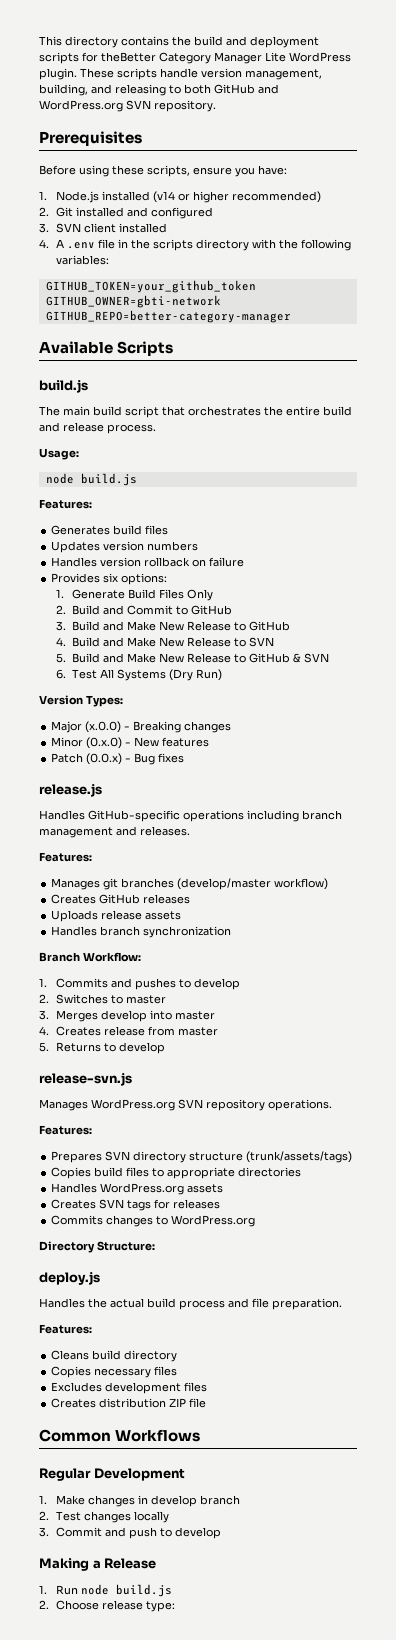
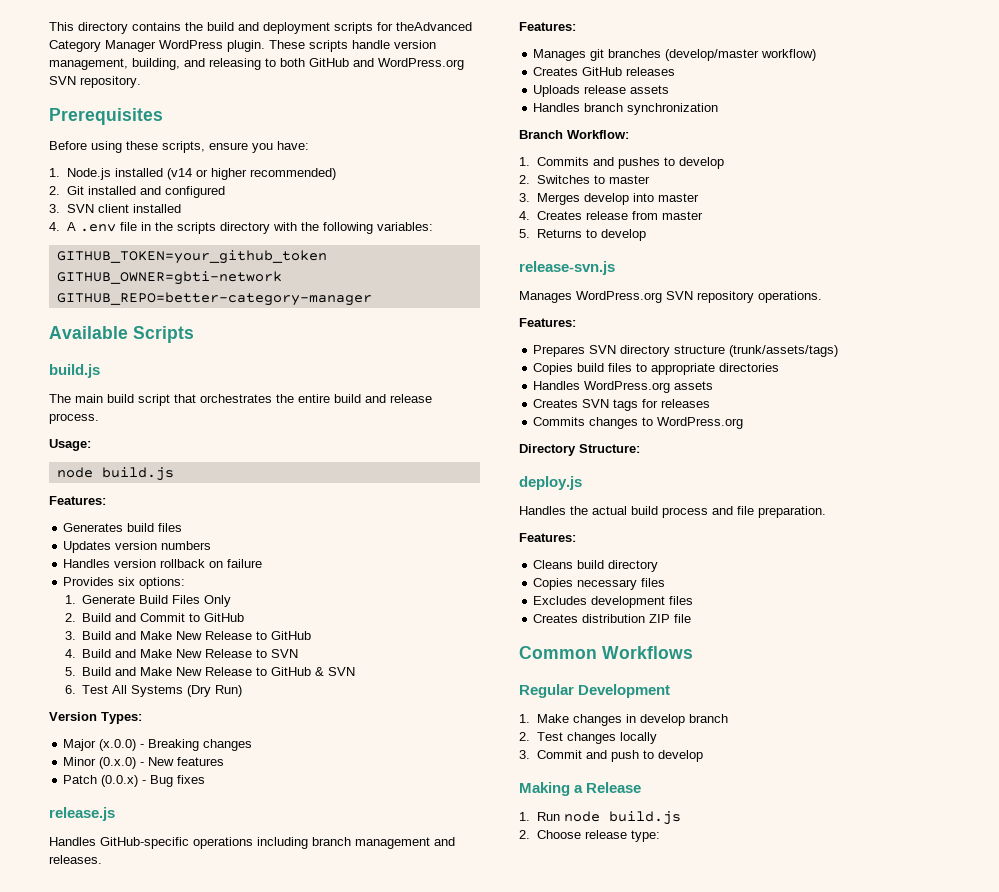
[101,52,156,62] theBetter -> [396,22,472,31] theAdvanced
[265,52,286,62] Lite -> (156, 46) none

